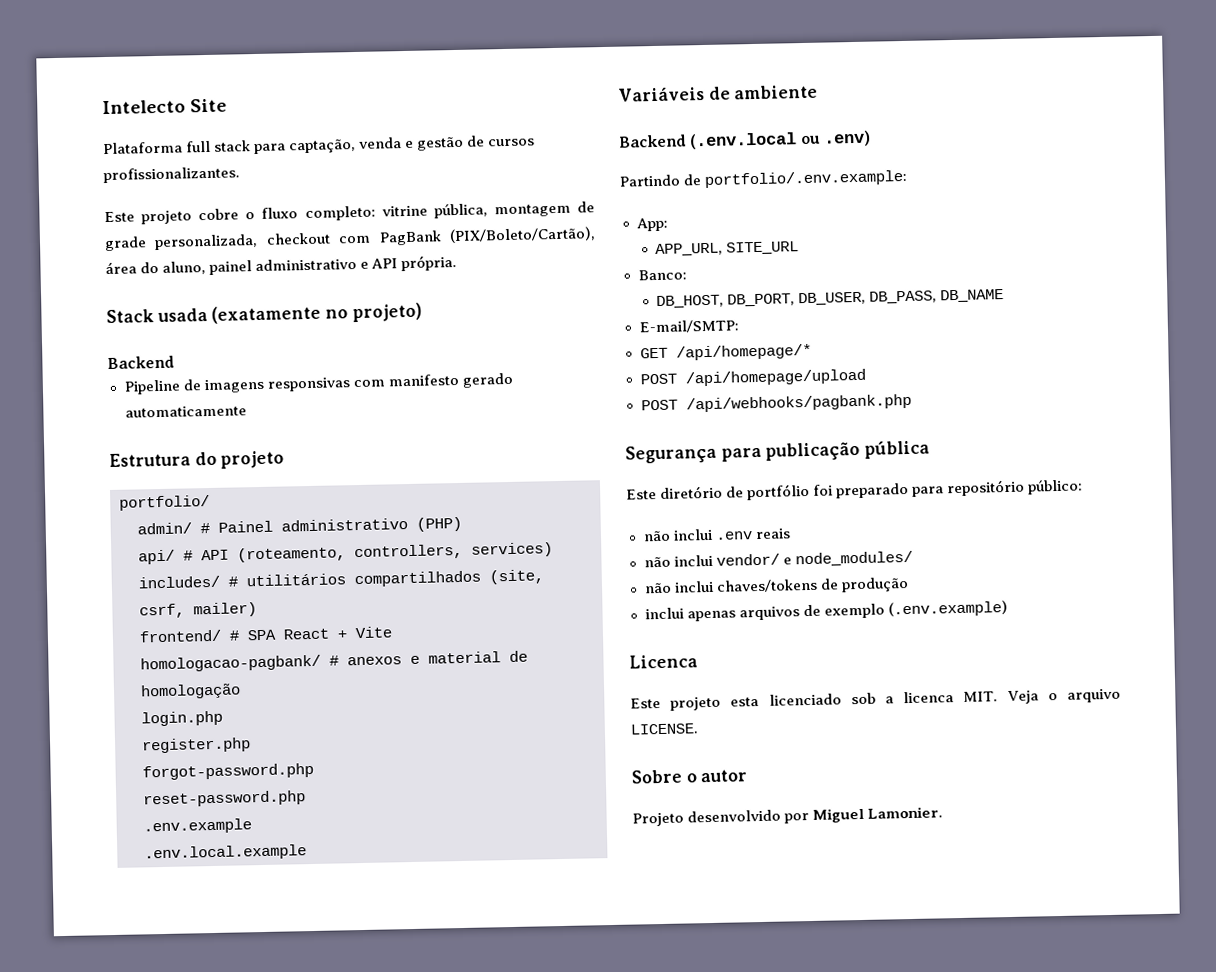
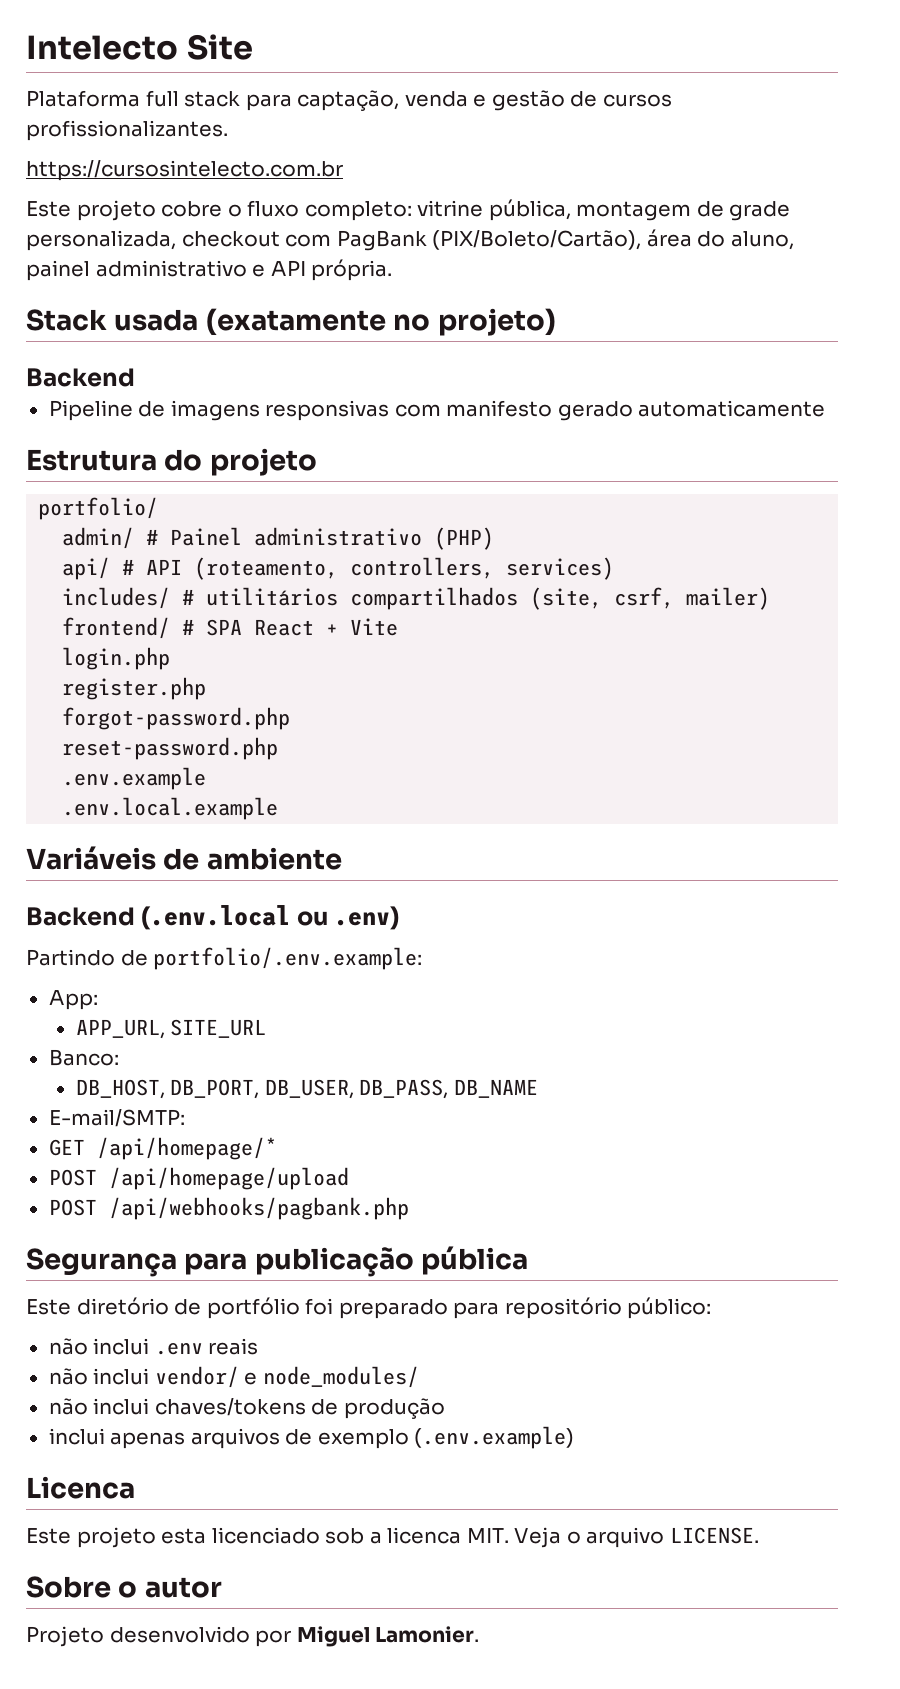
(240, 175) none -> [26,160,343,181] // https://cursosintelecto.com.br
[140,650,528,673] [140,683,241,700] // homologacao-pagbank/ # anexos e material de homologação -> (399, 627) none

